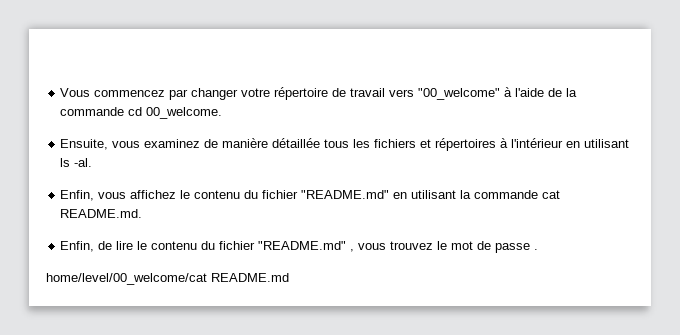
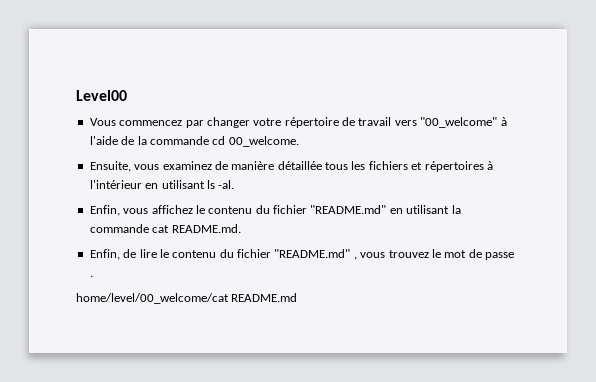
(60, 92) none -> [76,90,127,101] Level00 //

